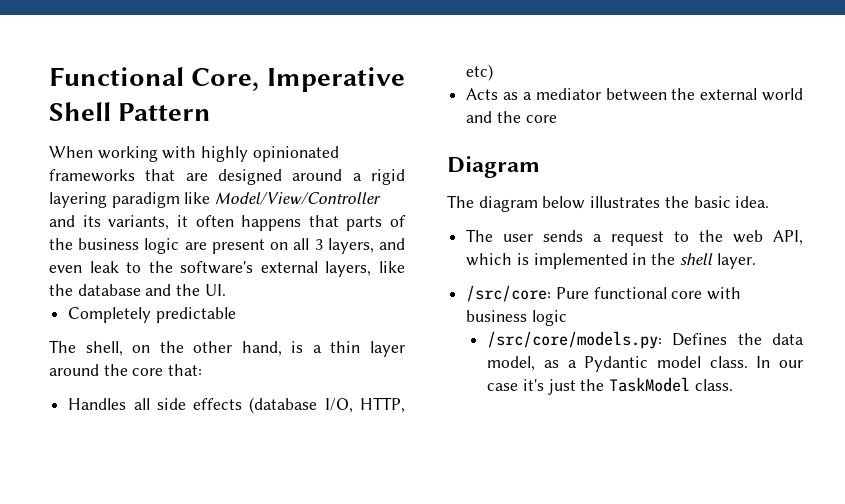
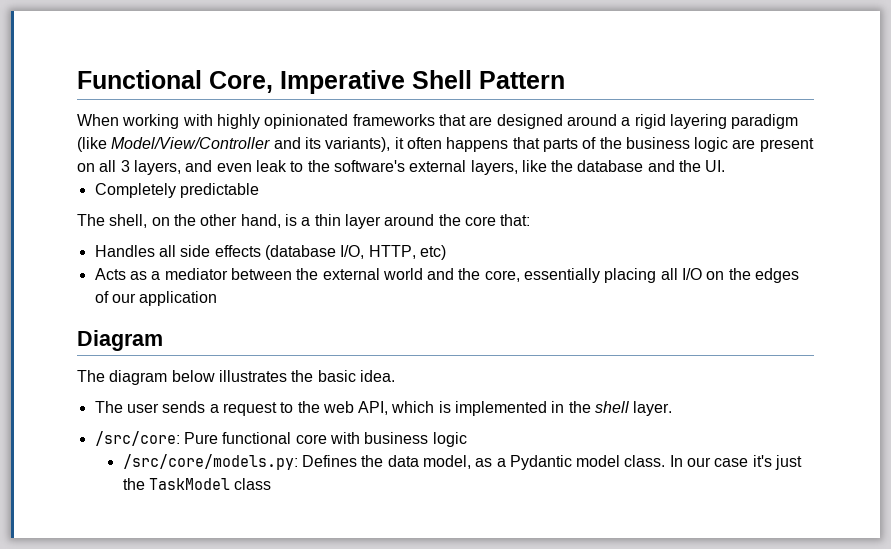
[184,192,211,204] like -> [77,137,107,152] (like
[108,215,170,230] variants, -> [325,137,391,152] variants),
[525,115,557,123] core -> [484,268,800,283] [94,291,218,306] core, essentially placing all I/O on the edges of our application
[694,379,733,391] class. -> [234,478,272,490] class

